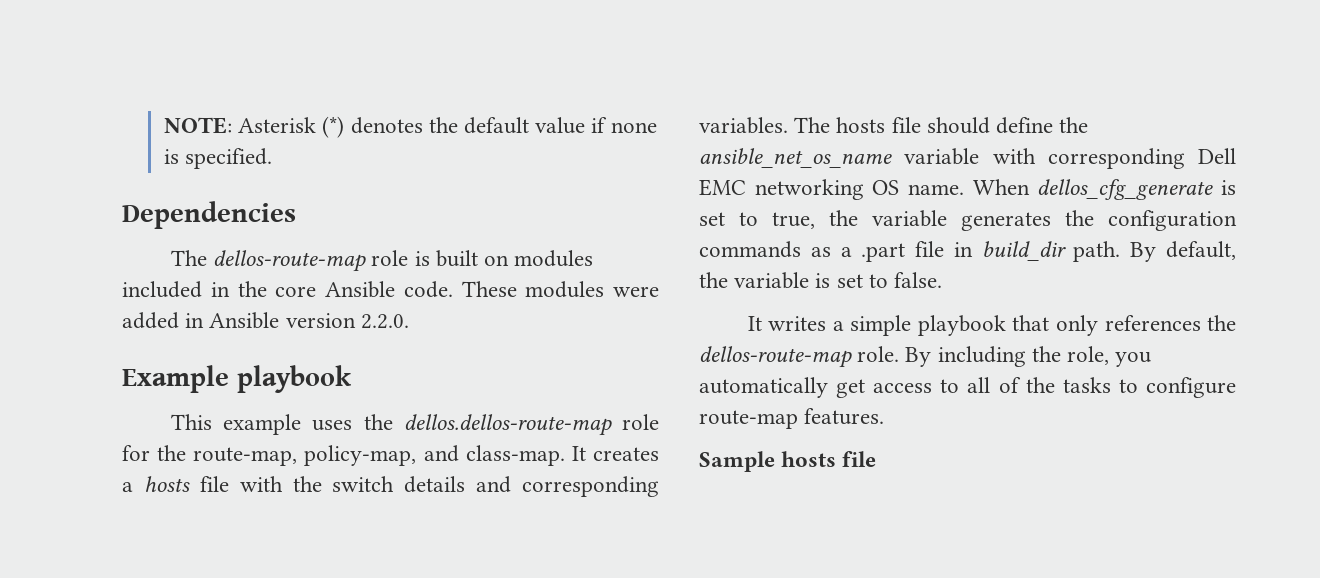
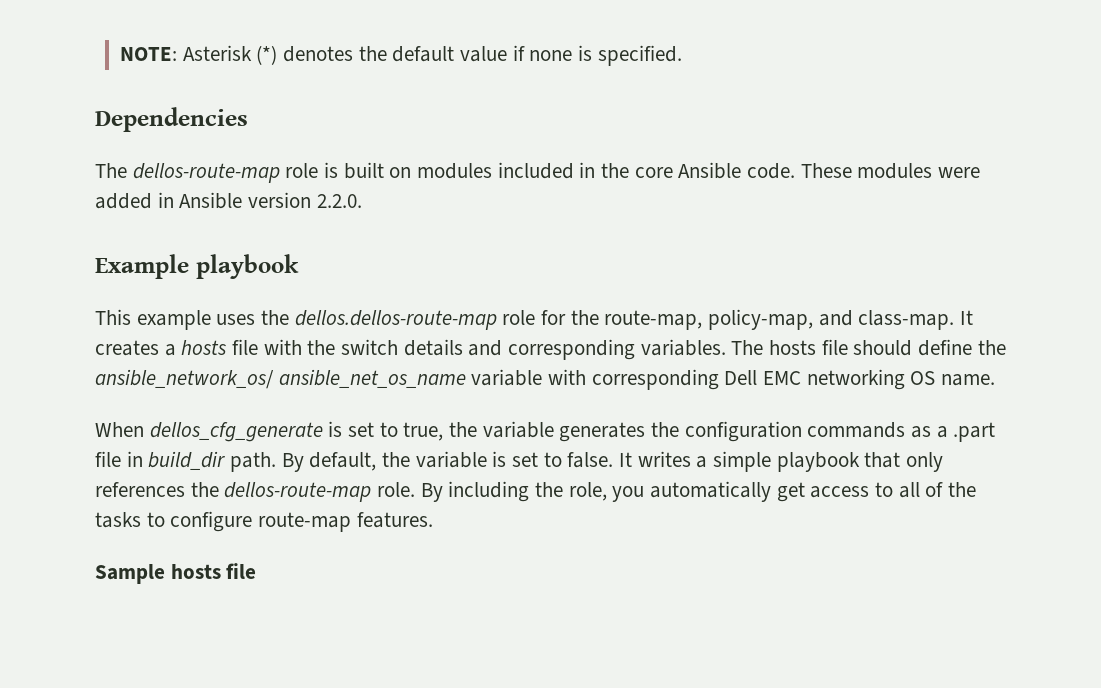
(1089, 125) none -> [95,369,274,389] ansible_network_os/
(964, 189) none -> (996, 380) //
(943, 280) // -> (614, 460) none

